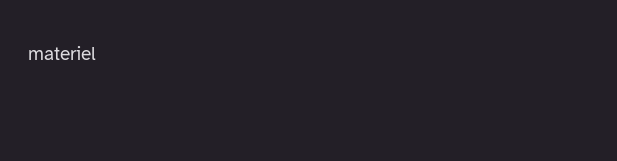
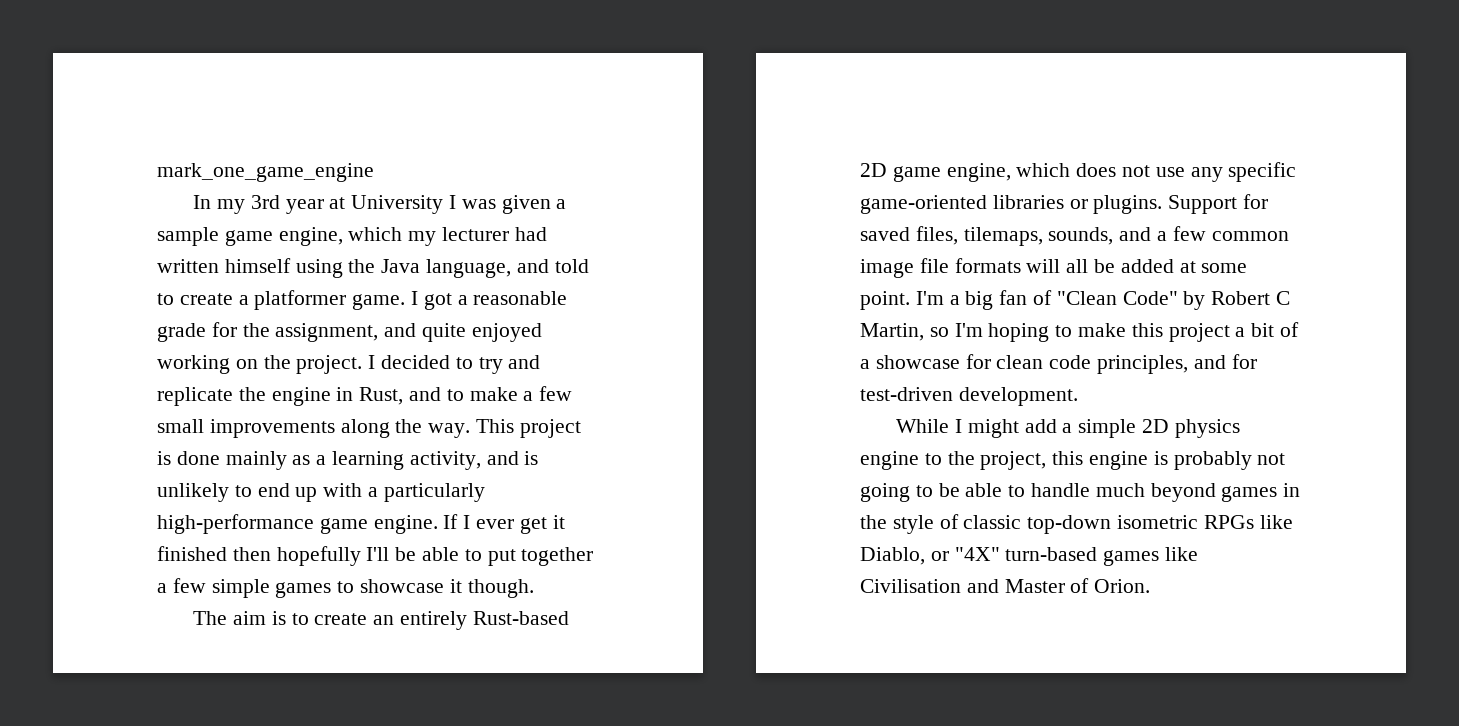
[28,46,96,60] materiel -> [157,163,374,182] [193,195,567,214] [157,227,547,246] [157,258,589,278] [157,290,568,310] [157,322,542,342] [157,355,541,374] [157,386,573,406] [157,419,581,438] [157,451,539,470] [157,483,485,502] [157,514,565,534] [157,546,594,566] [157,578,534,598] [193,611,569,630] [860,162,1297,182] [860,194,1269,214] [860,226,1289,246] [860,258,1248,278] [860,290,1291,310] [860,322,1300,342] [860,354,1257,374] [860,387,1078,406] [896,419,1240,438] [860,451,1286,470] [860,483,1301,502] [860,514,1293,534] [860,547,1199,566] [860,578,1151,593] mark_one_game_engine // In my 3rd year at University I was given a sample game engine, which my lecturer had written himself using the Java language, and told to create a platformer game. I got a reasonable grade for the assignment, and quite enjoyed working on the project. I decided to try and replicate the engine in Rust, and to make a few small improvements along the way. This project is done mainly as a learning activity, and is unlikely to end up with a particularly high-performance game engine. If I ever get it finished then hopefully I'll be able to put together a few simple games to showcase it though. // The aim is to create an entirely Rust-based 2D game engine, which does not use any specific game-oriented libraries or plugins. Support for saved files, tilemaps, sounds, and a few common image file formats will all be added at some point. I'm a big fan of "Clean Code" by Robert C Martin, so I'm hoping to make this project a bit of a showcase for clean code principles, and for test-driven development. // While I might add a simple 2D physics engine to the project, this engine is probably not going to be able to handle much beyond games in the style of classic top-down isometric RPGs like Diablo, or "4X" turn-based games like Civilisation and Master of Orion.

